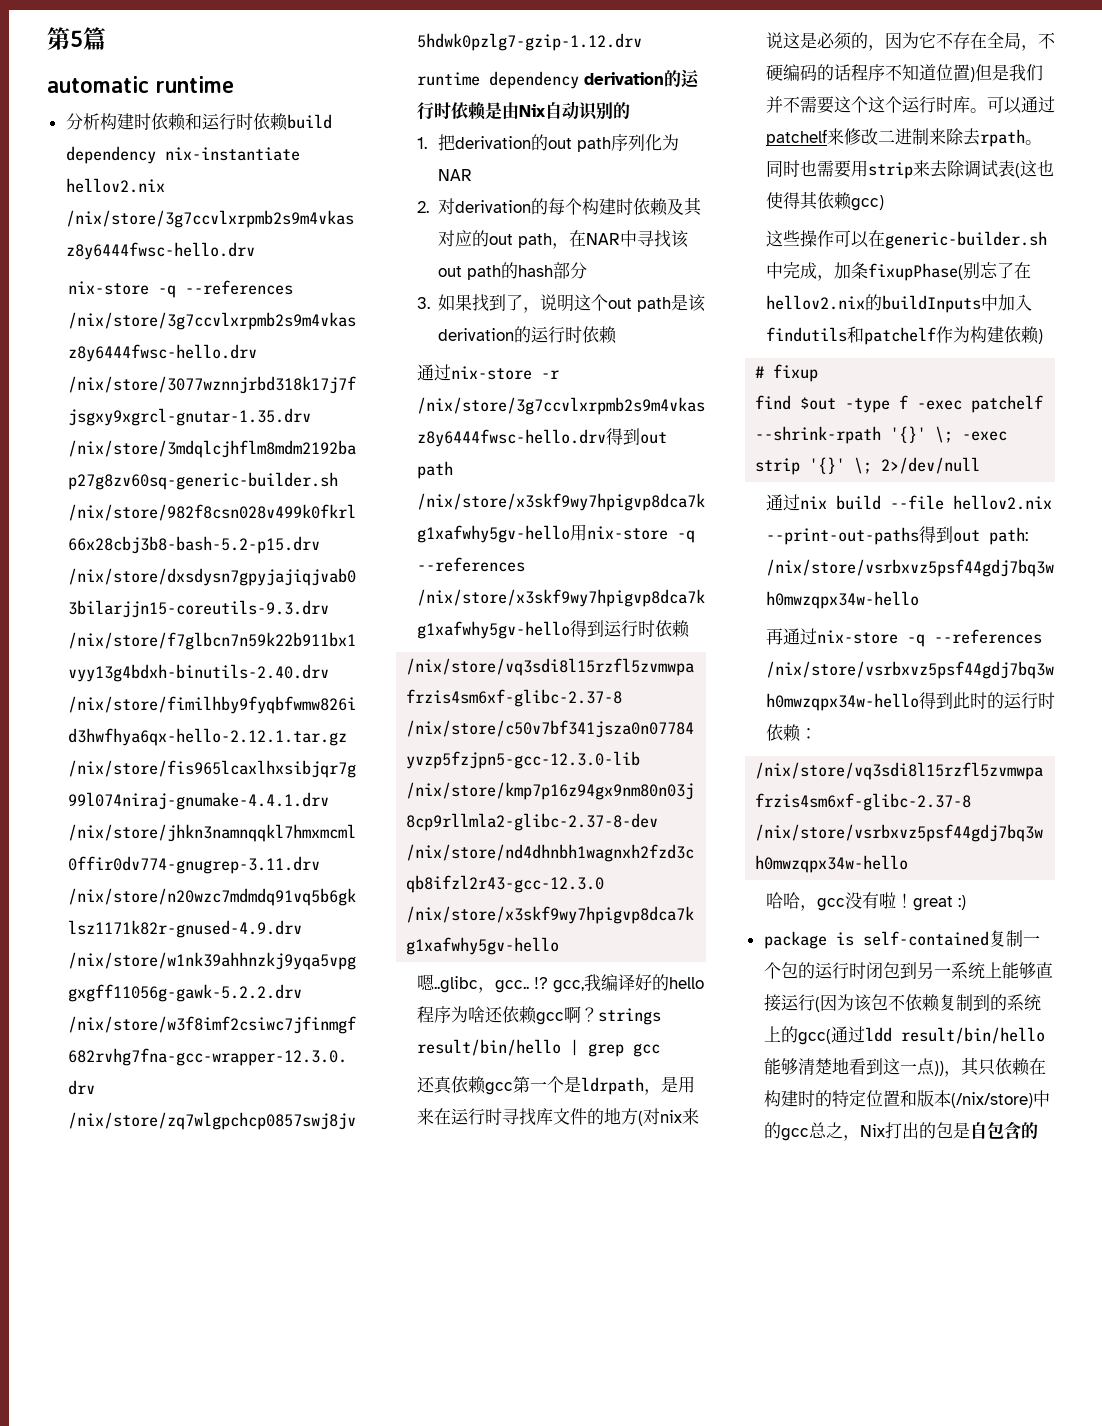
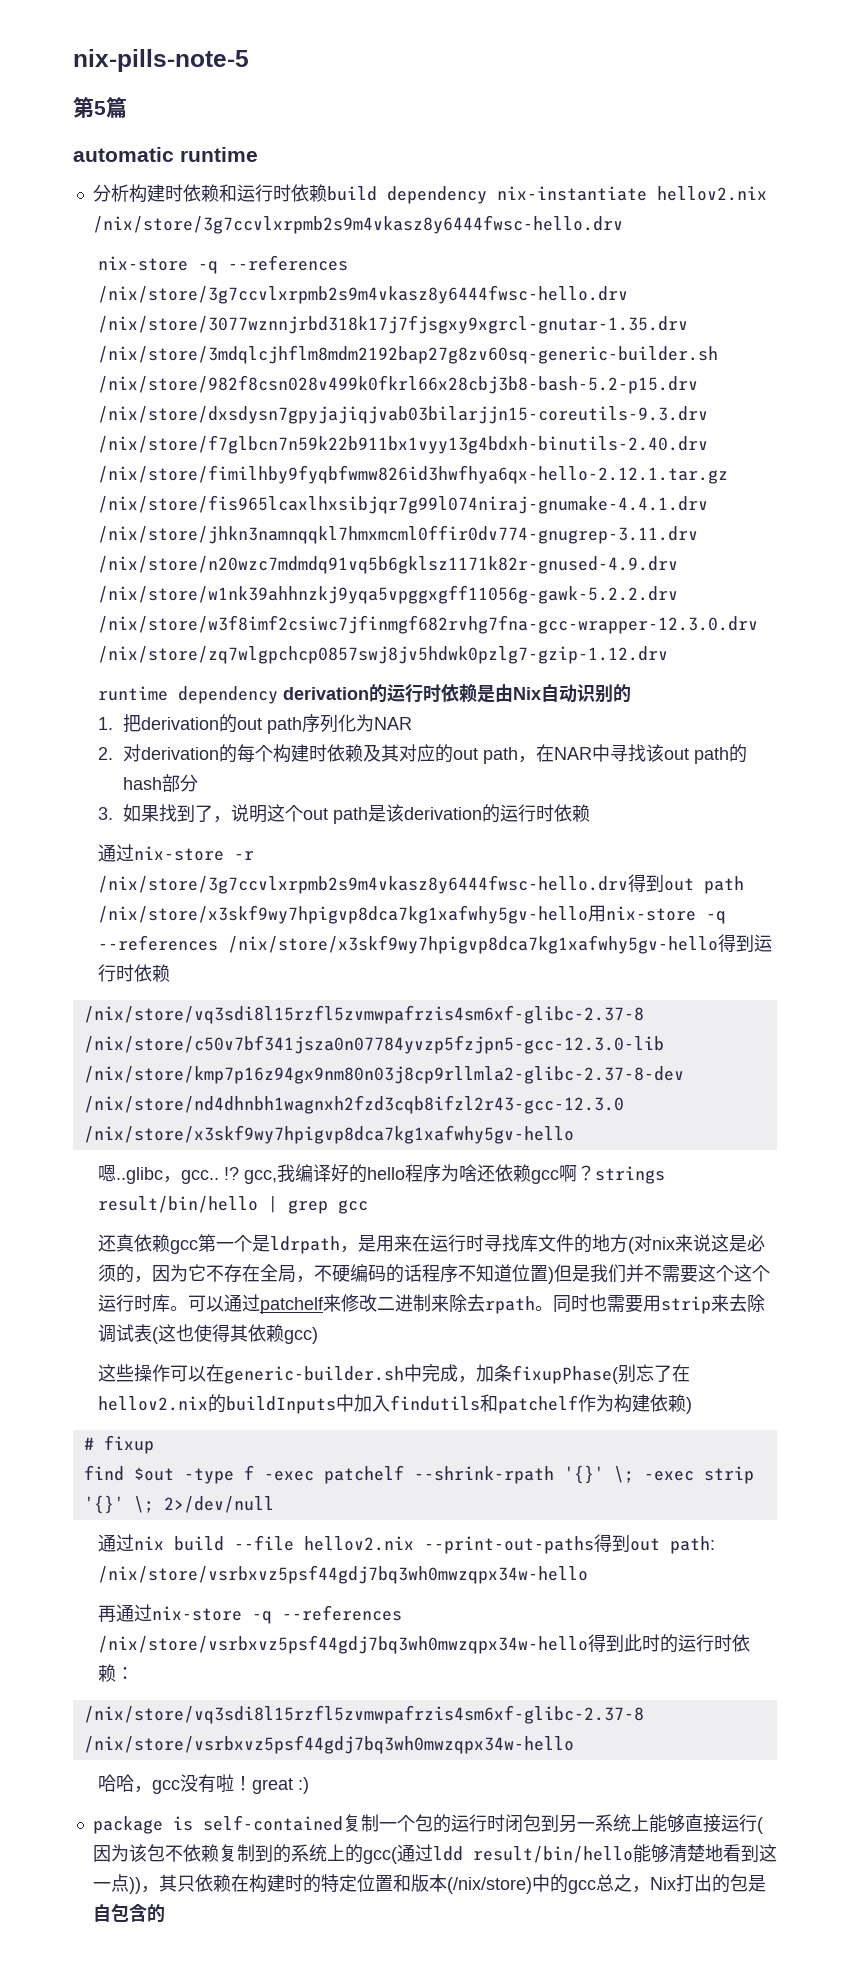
(47, 38) none -> [73,49,249,72] nix-pills-note-5 //

